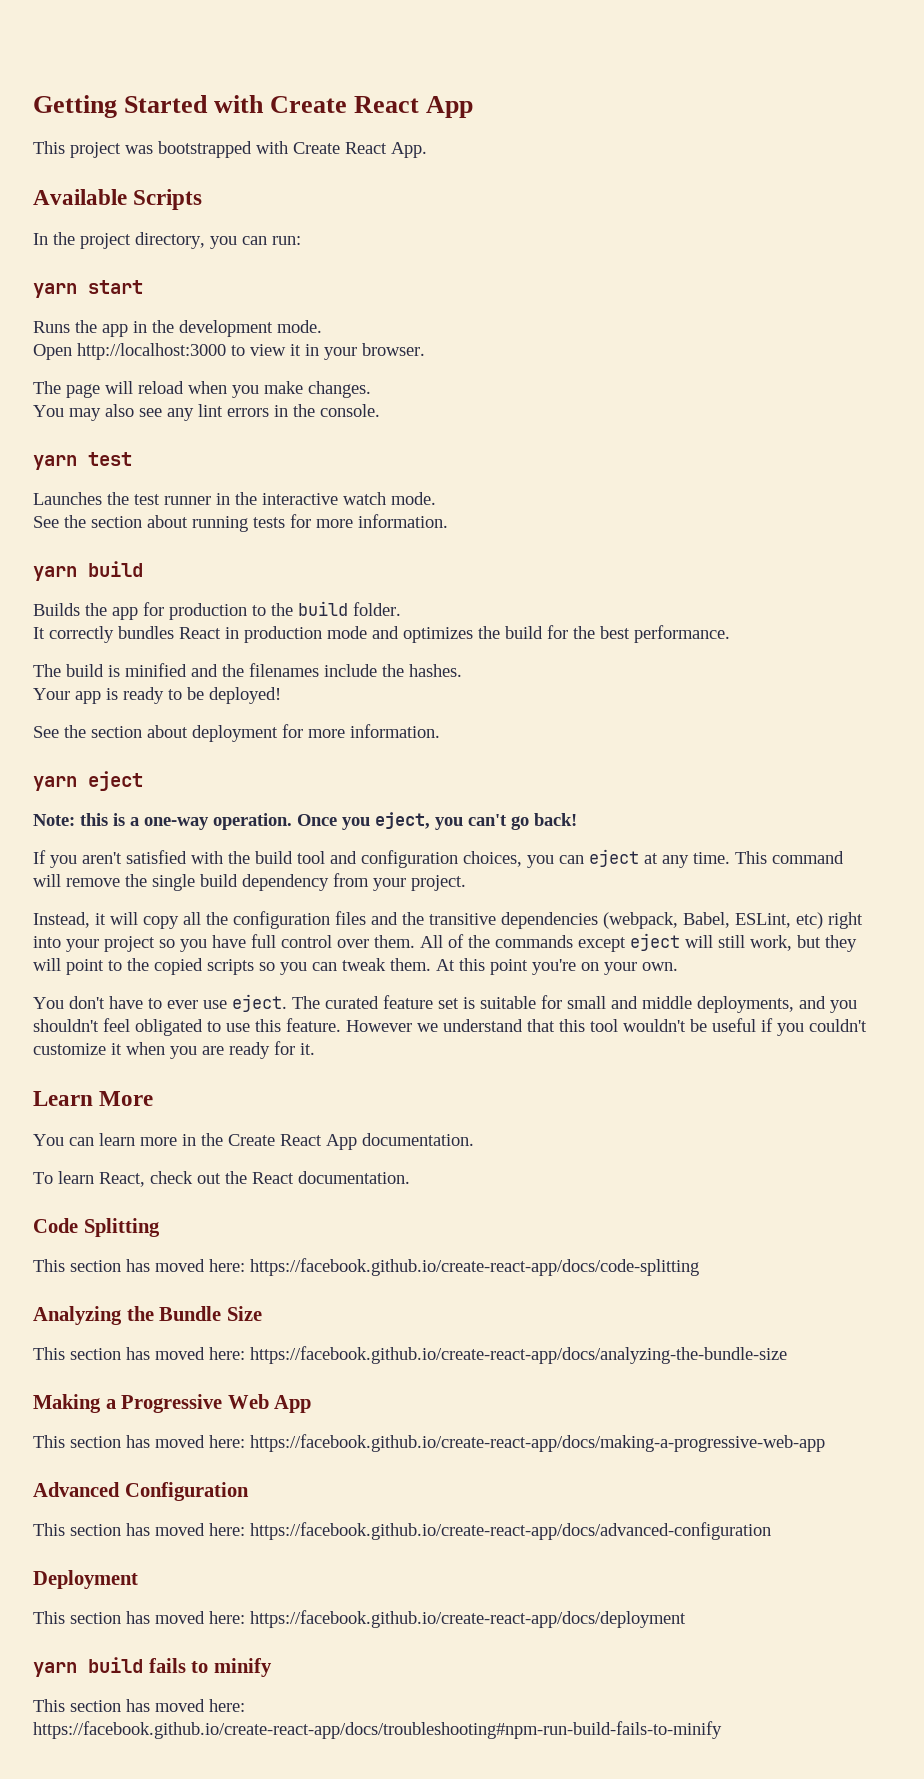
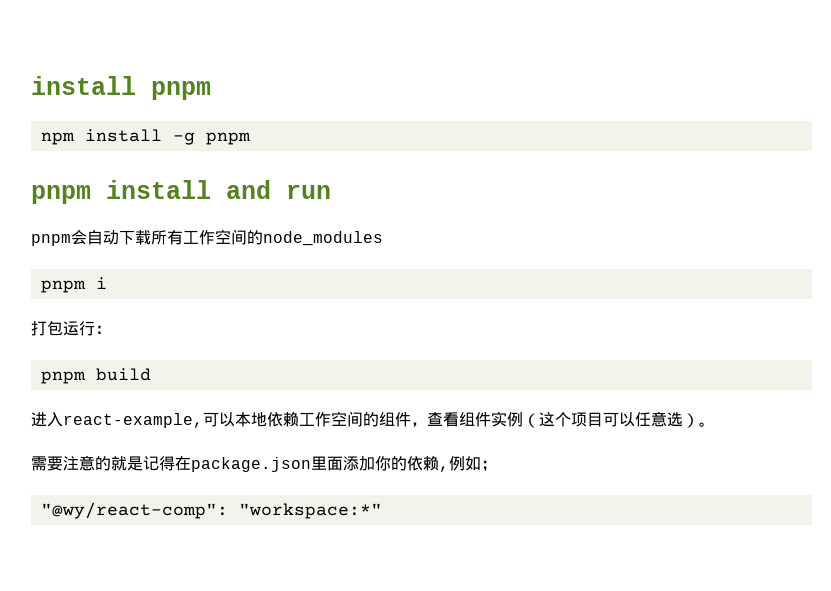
[33,95,474,118] [33,141,427,158] [33,189,203,210] [33,232,301,249] [33,280,143,298] [33,320,322,337] [33,343,425,360] [33,381,371,398] [33,404,380,421] [33,452,132,470] [33,492,436,505] [33,514,448,532] [33,561,143,581] [33,601,401,620] [33,625,730,643] [33,663,462,677] [33,687,281,704] [33,724,440,742] [33,771,143,791] [33,812,577,830] [33,849,844,868] [33,873,466,891] [33,911,863,929] [33,933,857,952] [33,958,678,975] [33,994,857,1013] [33,1018,867,1036] [33,1041,315,1059] [33,1091,154,1106] [33,1133,474,1150] [33,1171,410,1187] [33,1218,160,1237] [33,1258,699,1276] [33,1306,262,1325] [33,1346,787,1364] [33,1394,312,1413] [33,1434,825,1452] [33,1482,249,1501] [33,1522,771,1540] [33,1570,138,1589] [33,1610,686,1628] [33,1657,272,1677] [33,1699,245,1712] [33,1721,722,1739] Getting Started with Create React App // This project was bootstrapped with Create React App. // Available Scripts // In the project directory, you can run: // yarn start // Runs the app in the development mode. // Open http://localhost:3000 to view it in your browser. // The page will reload when you make changes. // You may also see any lint errors in the console. // yarn test // Launches the test runner in the interactive watch mode. // See the section about running tests for more information. // yarn build // Builds the app for production to the build folder. // It correctly bundles React in production mode and optimizes the build for the best performance. // The build is minified and the filenames include the hashes. // Your app is ready to be deployed! // See the section about deployment for more information. // yarn eject // Note: this is a one-way operation. Once you eject, you can't go back! // If you aren't satisfied with the build tool and configuration choices, you can eject at any time. This command will remove the single build dependency from your project. // Instead, it will copy all the configuration files and the transitive dependencies (webpack, Babel, ESLint, etc) right into your project so you have full control over them. All of the commands except eject will still work, but they will point to the copied scripts so you can tweak them. At this point you're on your own. // You don't have to ever use eject. The curated feature set is suitable for small and middle deployments, and you shouldn't feel obligated to use this feature. However we understand that this tool wouldn't be useful if you couldn't customize it when you are ready for it. // Learn More // You can learn more in the Create React App documentation. // To learn React, check out the React documentation. // Code Splitting // This section has moved here: https://facebook.github.io/create-react-app/docs/code-splitting // Analyzing the Bundle Size // This section has moved here: https://facebook.github.io/create-react-app/docs/analyzing-the-bundle-size // Making a Progressive Web App // This section has moved here: https://facebook.github.io/create-react-app/docs/making-a-progressive-web-app // Advanced Configuration // This section has moved here: https://facebook.github.io/create-react-app/docs/advanced-configuration // Deployment // This section has moved here: https://facebook.github.io/create-react-app/docs/deployment // yarn build fails to minify // This section has moved here: https://facebook.github.io/create-react-app/docs/troubleshooting#npm-run-build-fails-to-minify -> [31,76,211,100] [40,129,251,145] [31,180,331,204] [31,229,383,246] [40,277,107,293] [31,320,111,336] [40,368,151,384] [31,411,715,428] [31,455,497,472] [40,502,382,519] install pnpm // npm install -g pnpm // pnpm install and run // pnpm会自动下载所有工作空间的node_modules // pnpm i // 打包运行： // pnpm build // 进入react-example,可以本地依赖工作空间的组件，查看组件实例（这个项目可以任意选）。 // 需要注意的就是记得在package.json里面添加你的依赖,例如； // "@wy/react-comp": "workspace:*"

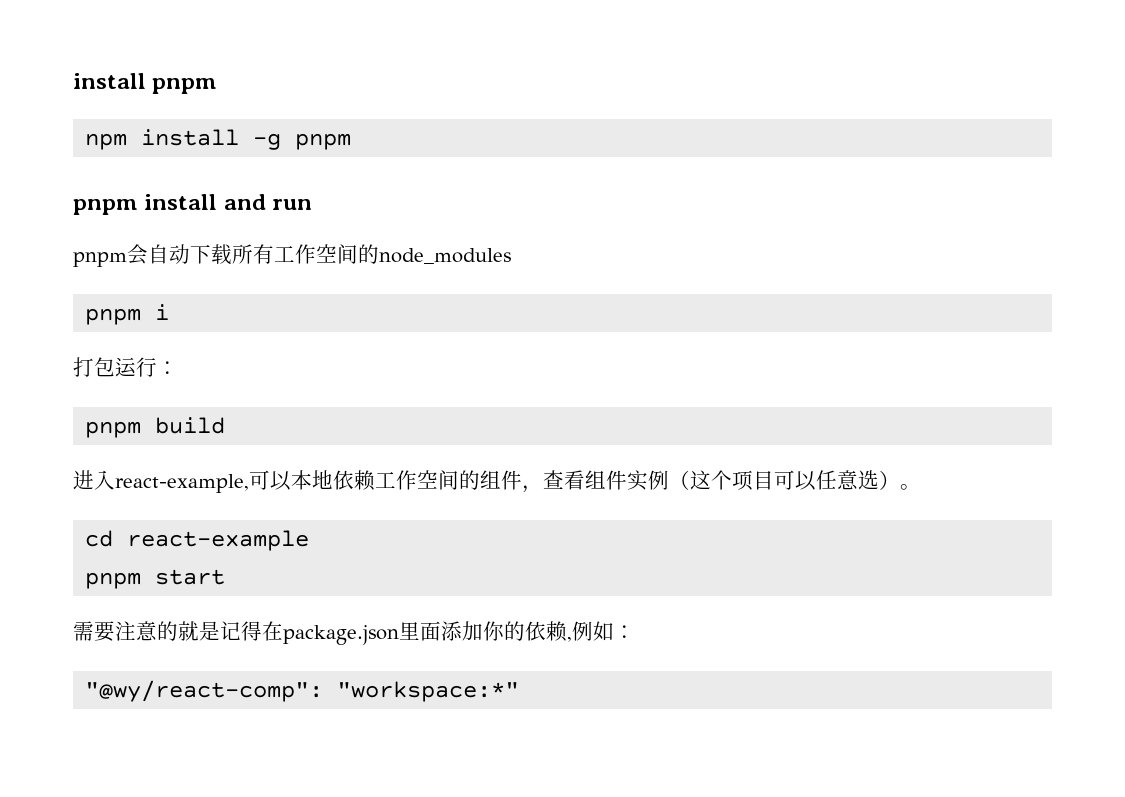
(715, 424) none -> [85,530,310,551] [85,569,226,589] // cd react-example // pnpm start
[481,460,497,472] ； -> [614,625,635,639] ：

